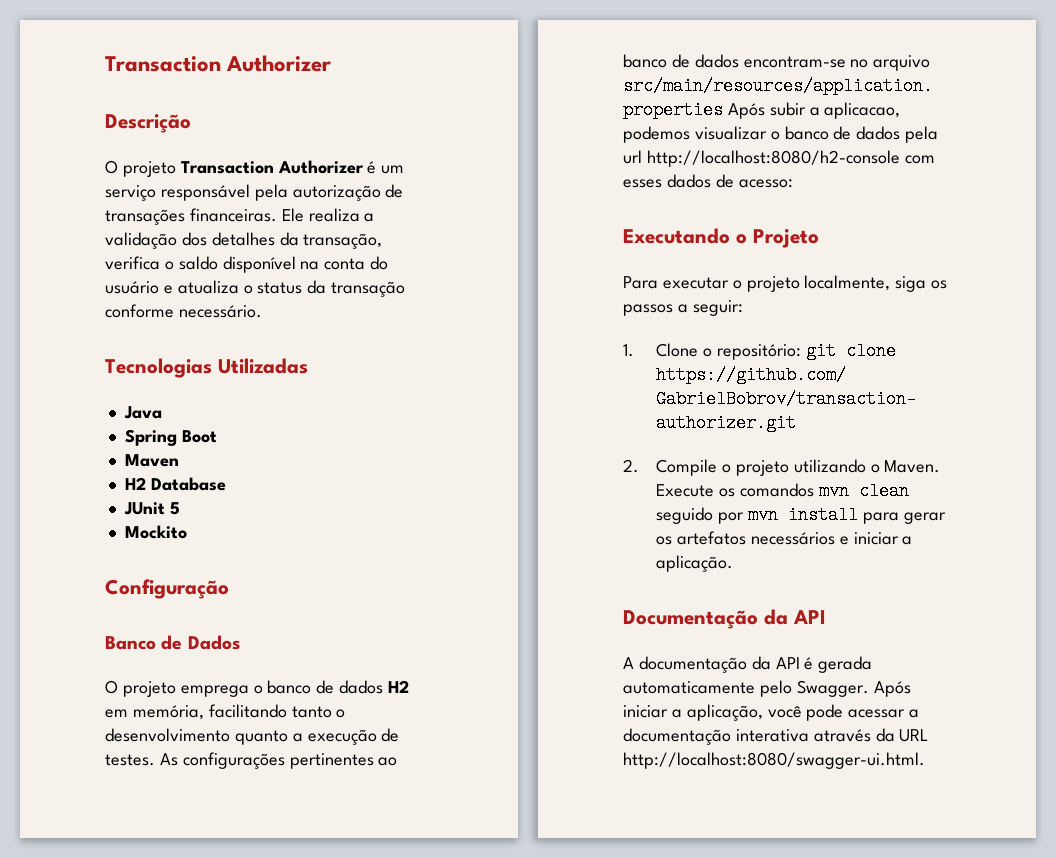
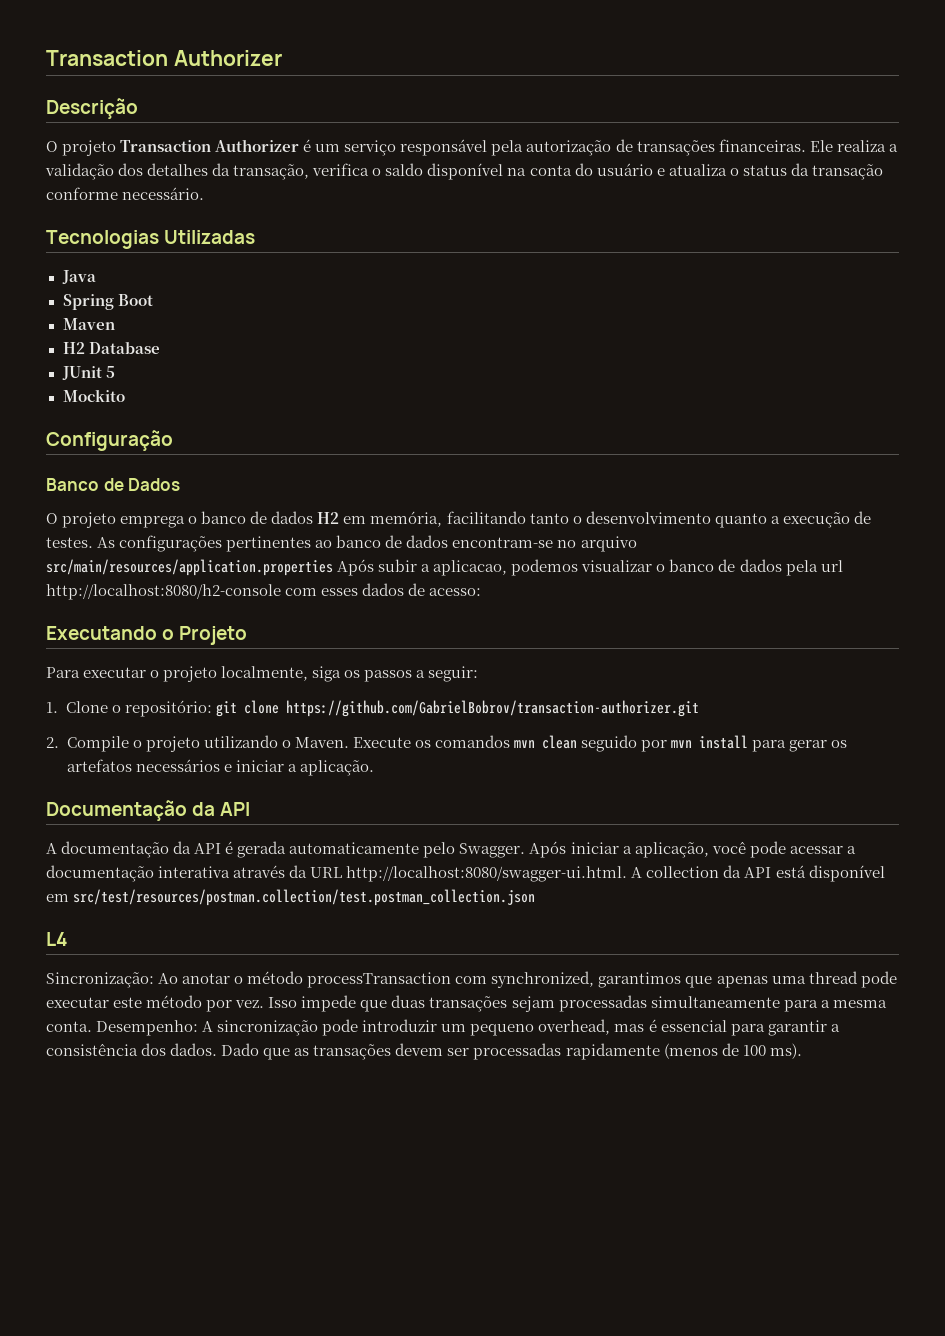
(925, 760) none -> [631,865,885,882] [46,889,536,906] [46,932,68,946] [46,971,897,988] [46,995,887,1012] [46,1019,840,1036] [46,1043,802,1060] A collection da API está disponível em src/test/resources/postman.collection/test.postman_collection.json // L4 // Sincronização: Ao anotar o método processTransaction com synchronized, garantimos que apenas uma thread pode executar este método por vez. Isso impede que duas transações sejam processadas simultaneamente para a mesma conta. Desempenho: A sincronização pode introduzir um pequeno overhead, mas é essencial para garantir a consistência dos dados. Dado que as transações devem ser processadas rapidamente (menos de 100 ms).

